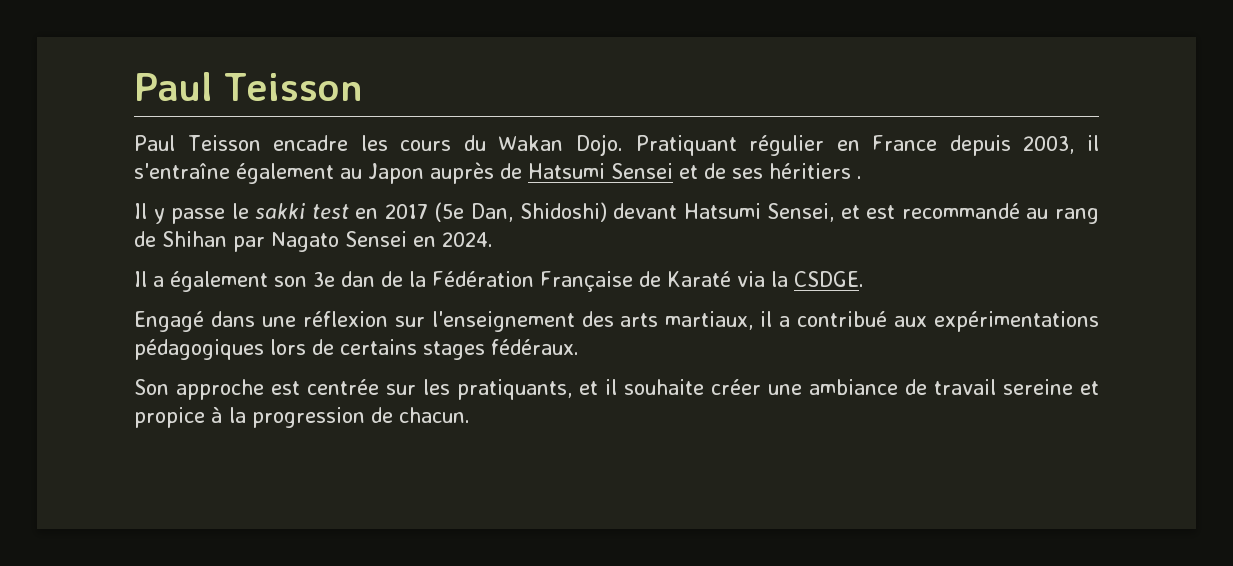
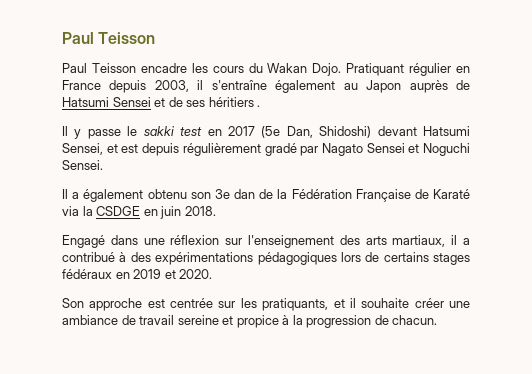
[901,203,1099,224] [134,231,493,252] recommandé au rang de Shihan par Nagato Sensei en 2024. -> [142,143,470,156] [62,160,103,170] depuis régulièrement gradé par Nagato Sensei et Noguchi Sensei.
(268, 281) none -> [147,189,187,199] obtenu
[793,271,864,287] CSDGE. -> [96,206,216,219] CSDGE en juin 2018.
[894,316,928,327] aux -> [119,252,151,262] à des
[491,339,579,355] fédéraux. -> [62,269,213,279] fédéraux en 2019 et 2020.

